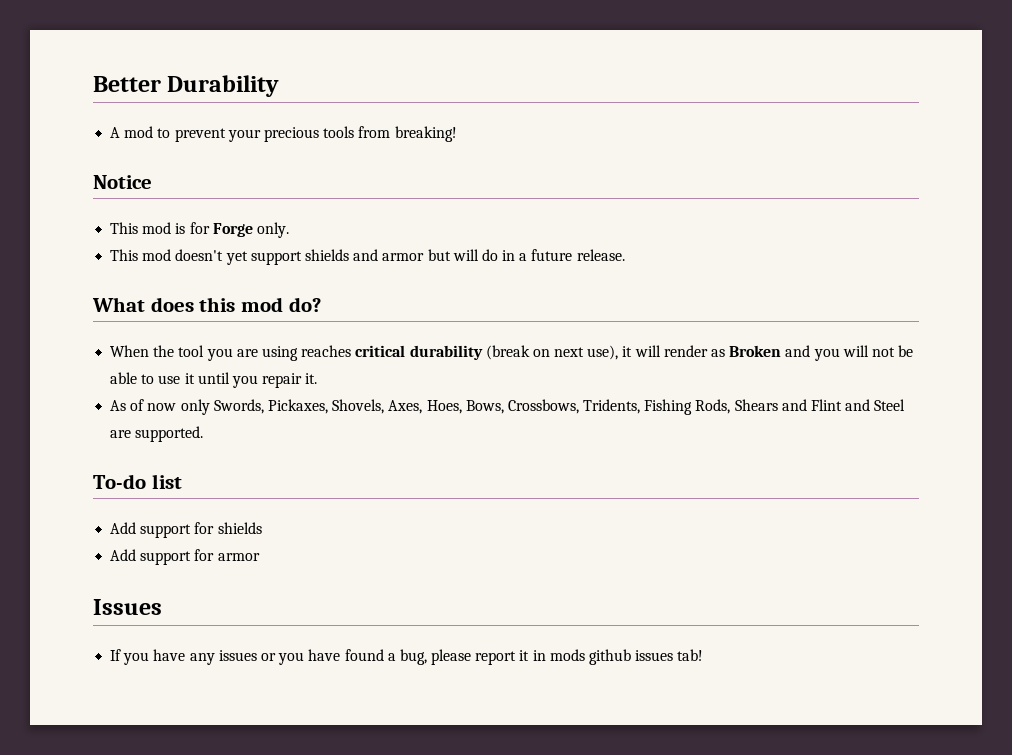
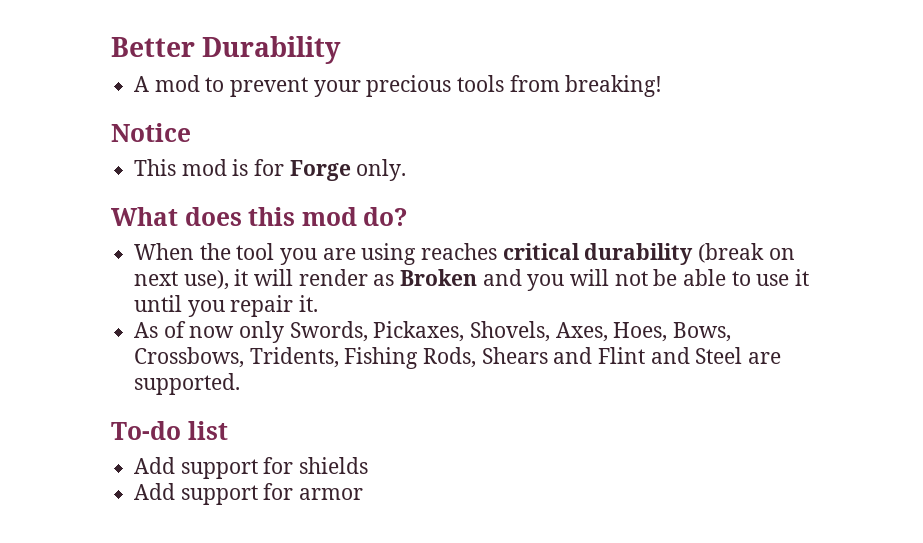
[110,249,625,265] // This mod doesn't yet support shields and armor but will do in a future release. -> (407, 170) none
[93,599,162,615] [110,649,704,665] // Issues // If you have any issues or you have found a bug, please report it in mods github issues tab! -> (364, 494) none

